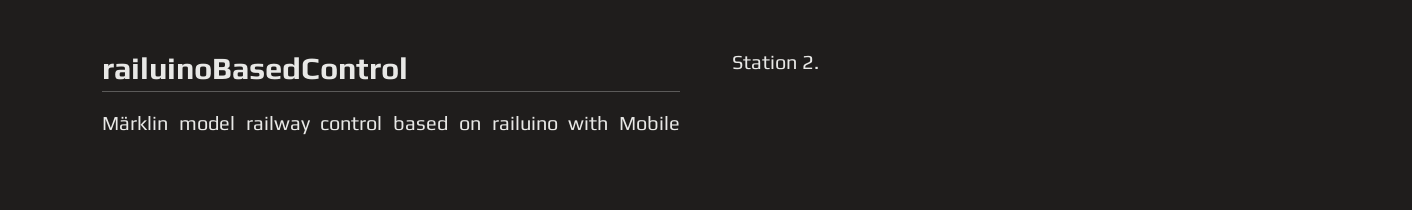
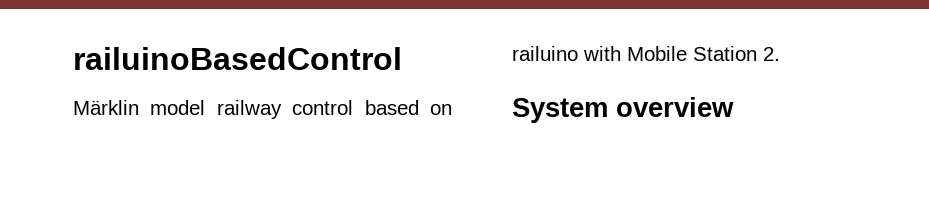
(820, 62) none -> [512,97,734,123] // System overview

